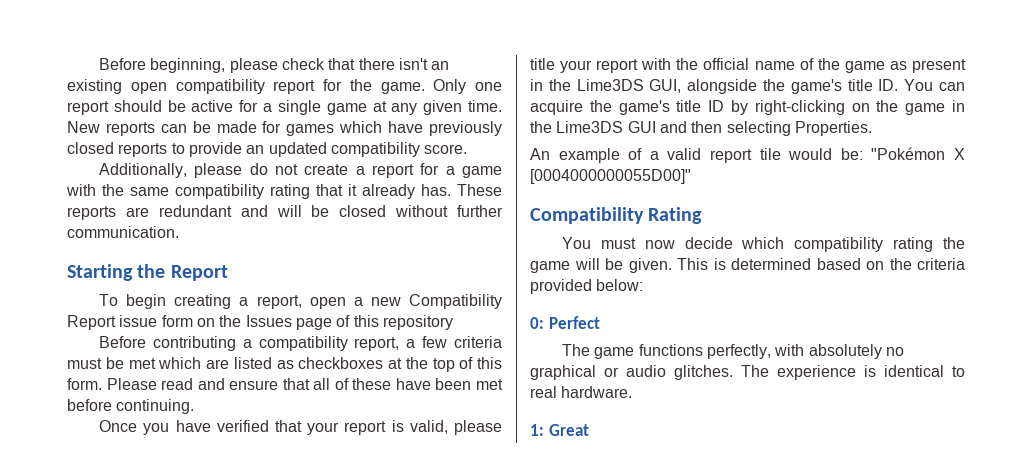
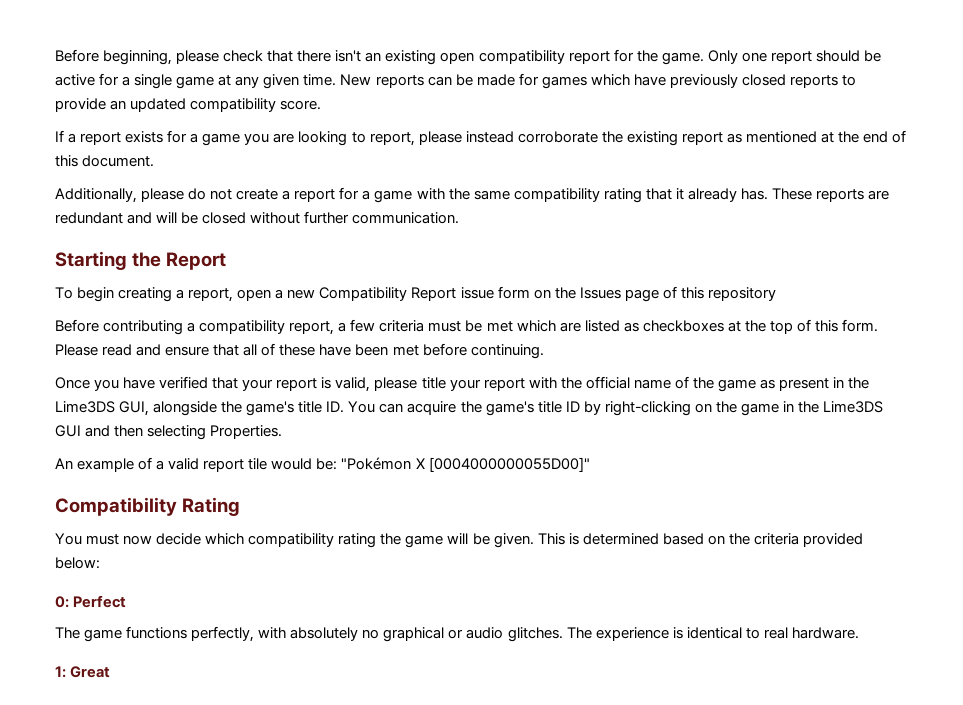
(468, 149) none -> [55,130,907,146] [55,155,155,167] // If a report exists for a game you are looking to report, please instead corroborate the existing report as mentioned at the end of this document.

